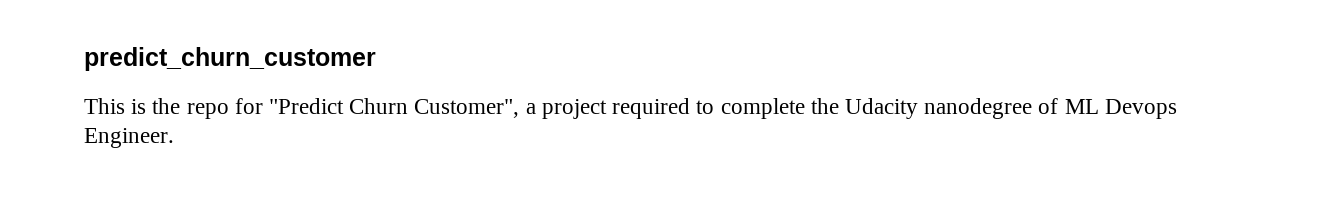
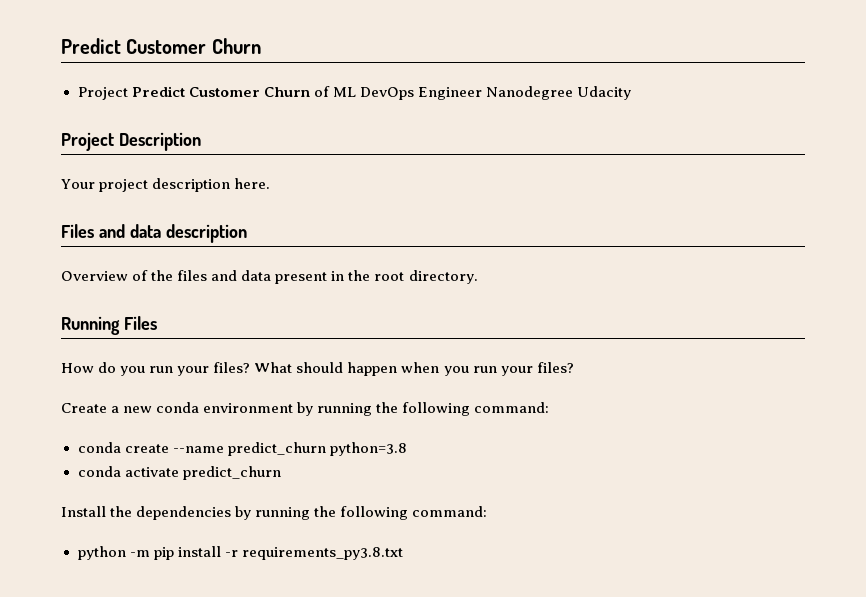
[84,47,376,71] [84,98,1177,119] [84,128,174,148] predict_churn_customer // This is the repo for "Predict Churn Customer", a project required to complete the Udacity nanodegree of ML Devops Engineer. -> [61,38,261,54] [77,86,631,100] [61,132,201,151] [61,178,271,192] [61,224,247,243] [61,270,478,284] [61,316,157,335] [61,362,574,376] [61,402,550,416] [77,442,407,456] [77,466,281,480] [61,506,488,520] [77,546,403,560] Predict Customer Churn // Project Predict Customer Churn of ML DevOps Engineer Nanodegree Udacity // Project Description // Your project description here. // Files and data description // Overview of the files and data present in the root directory. // Running Files // How do you run your files? What should happen when you run your files? // Create a new conda environment by running the following command: // conda create --name predict_churn python=3.8 // conda activate predict_churn // Install the dependencies by running the following command: // python -m pip install -r requirements_py3.8.txt

